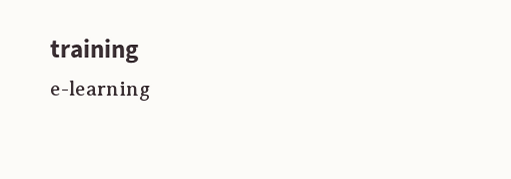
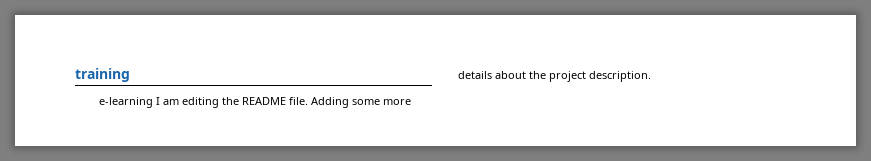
(151, 90) none -> [155,97,411,108] [458,71,651,82] I am editing the README file. Adding some more details about the project description.

